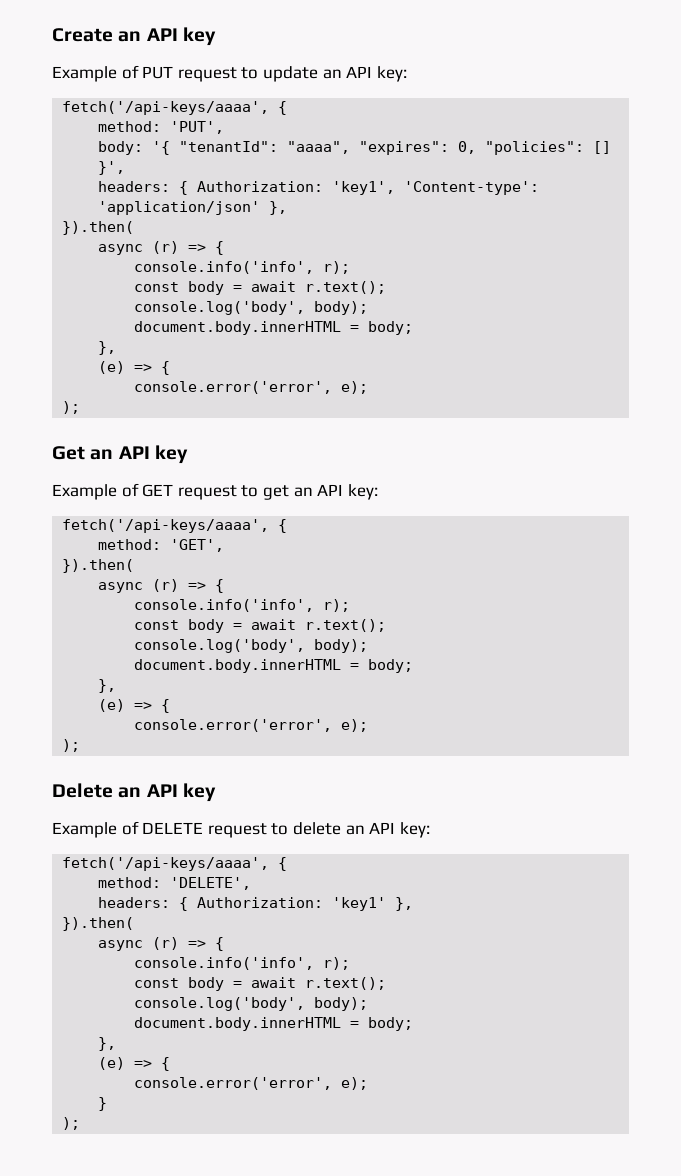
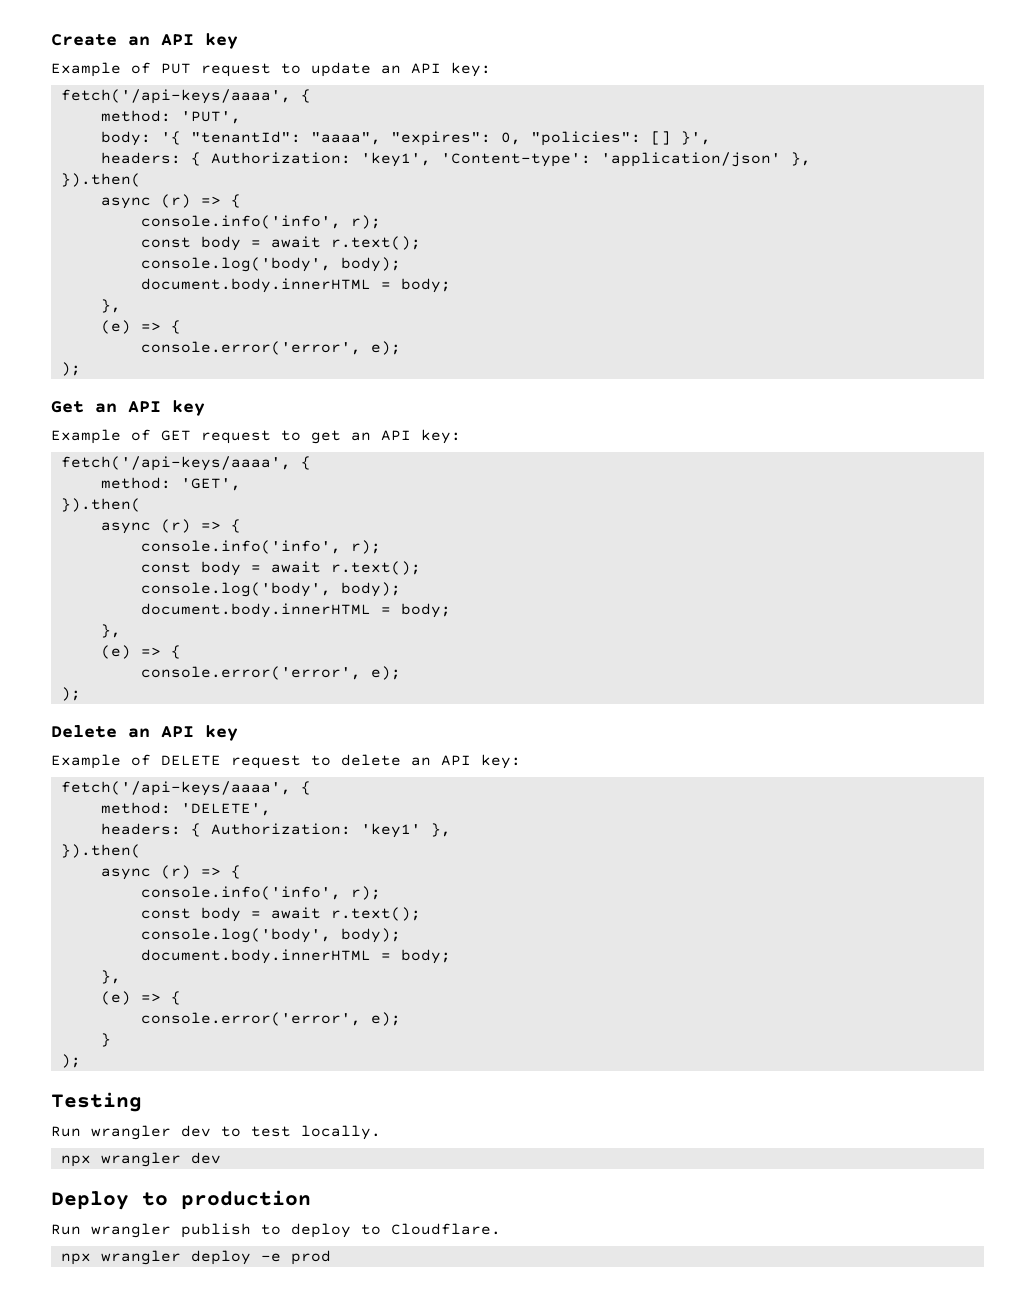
(81, 1123) none -> [51,1092,142,1112] [51,1125,381,1140] [60,1152,221,1167] [51,1190,311,1210] [51,1223,501,1238] [60,1250,331,1265] // Testing // Run wrangler dev to test locally. // npx wrangler dev // Deploy to production // Run wrangler publish to deploy to Cloudflare. // npx wrangler deploy -e prod

